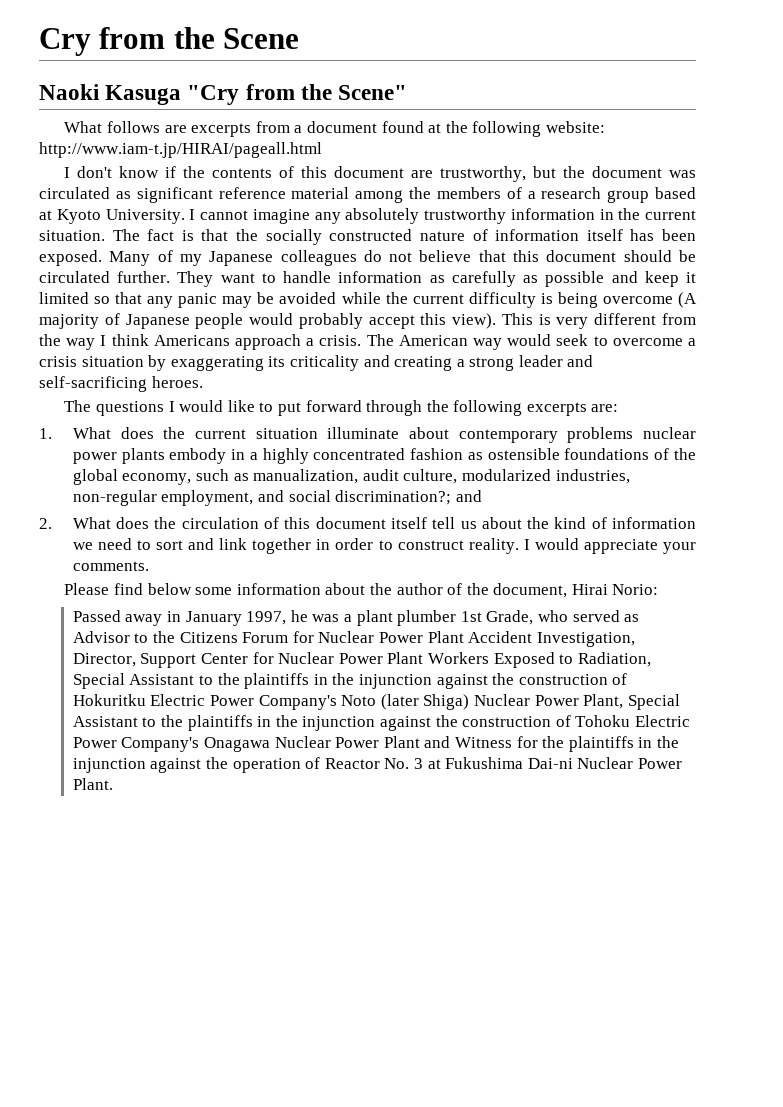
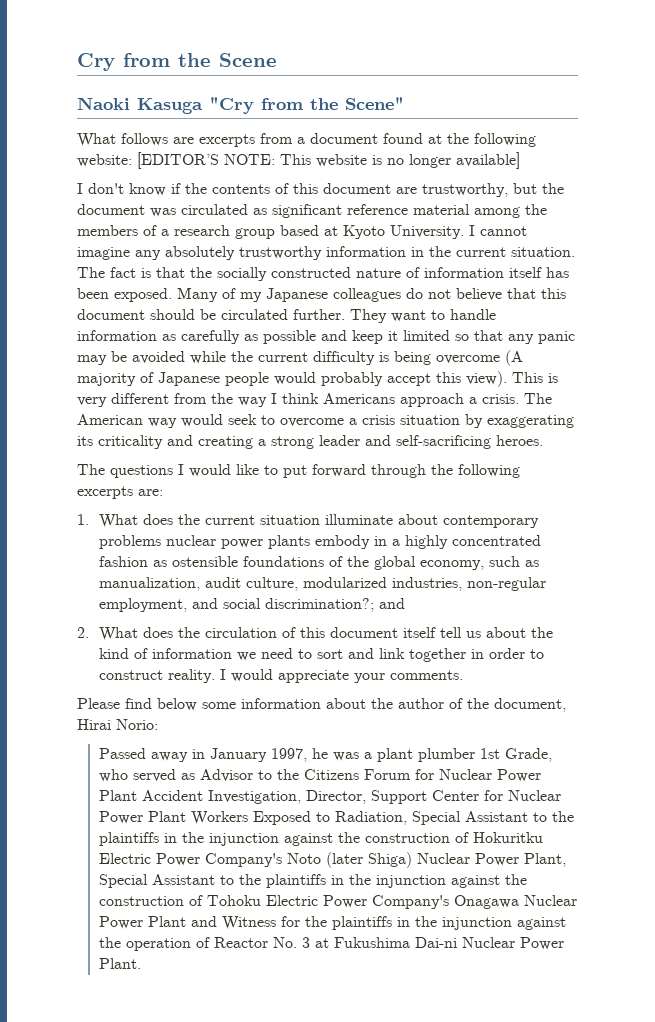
[39,142,322,158] http://www.iam-t.jp/HIRAI/pageall.html -> [137,152,520,169] [EDITOR’S NOTE: This website is no longer available]

